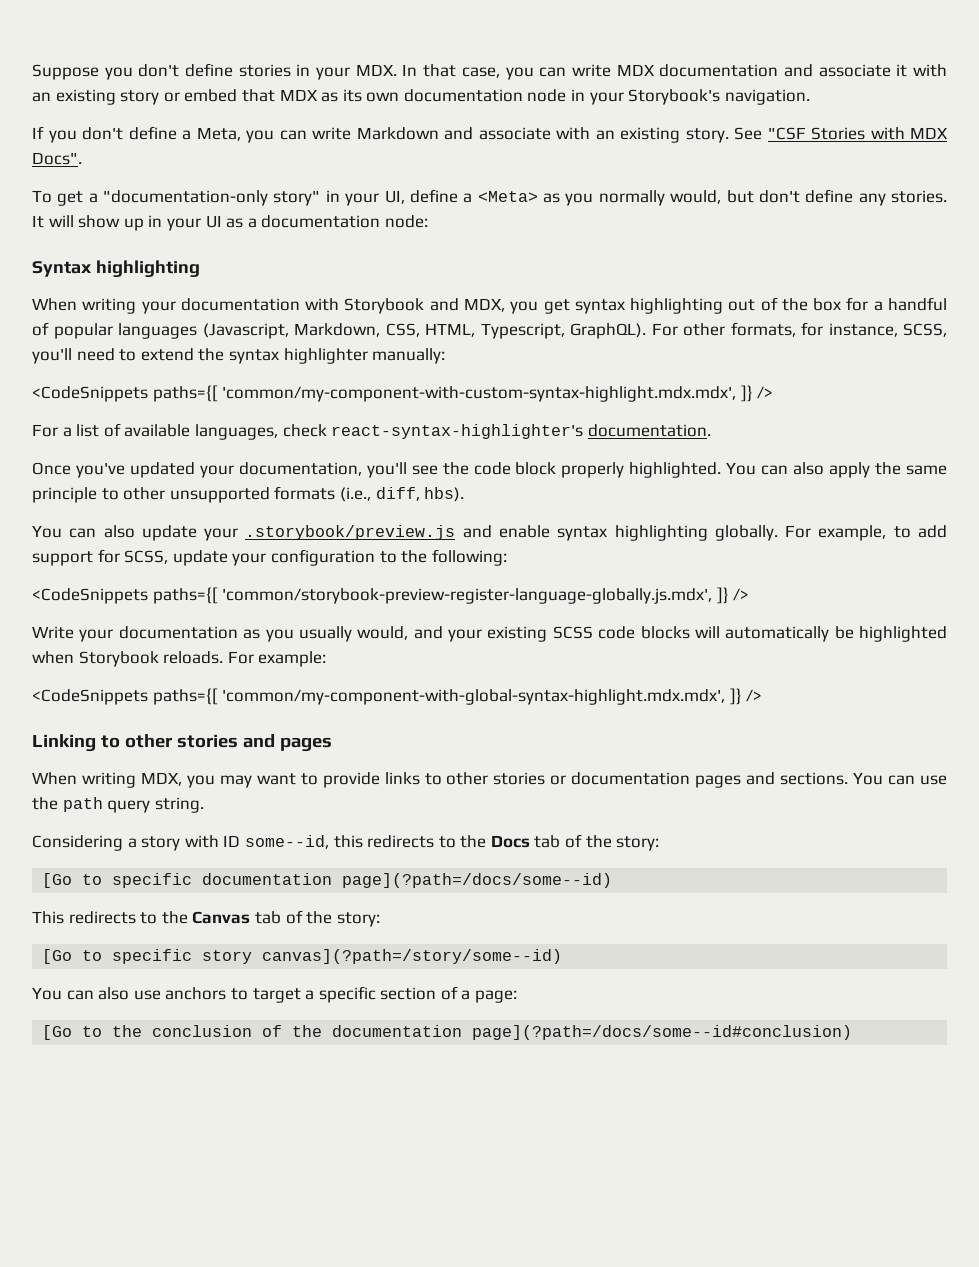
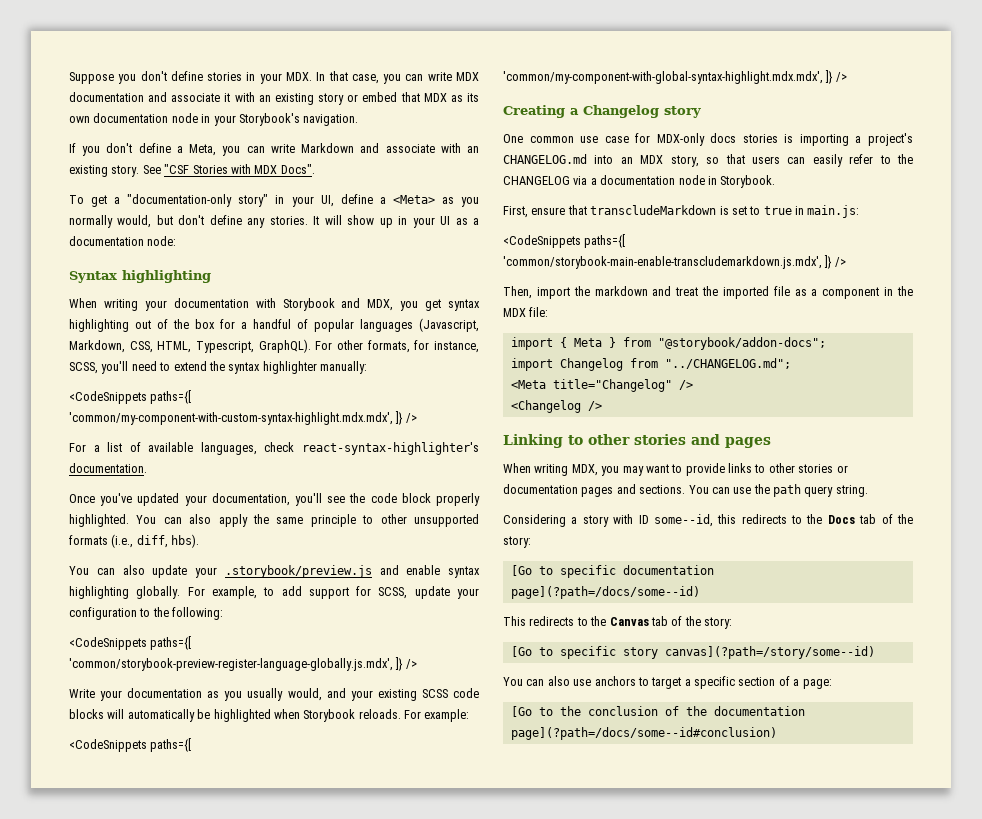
(763, 695) none -> [503,105,701,118] [503,133,913,146] [503,154,913,167] [503,175,776,188] [503,205,860,218] [503,234,626,248] [503,255,846,269] [503,286,914,299] [503,307,549,317] [510,337,826,350] [510,358,791,371] [510,379,693,392] [510,400,602,413] // Creating a Changelog story // One common use case for MDX-only docs stories is importing a project's CHANGELOG.md into an MDX story, so that users can easily refer to the CHANGELOG via a documentation node in Storybook. // First, ensure that transcludeMarkdown is set to true in main.js: // <CodeSnippets paths={[ 'common/storybook-main-enable-transcludemarkdown.js.mdx', ]} /> // Then, import the markdown and treat the imported file as a component in the MDX file: // import { Meta } from "@storybook/addon-docs"; // import Changelog from "../CHANGELOG.md"; // <Meta title="Changelog" /> // <Changelog />

